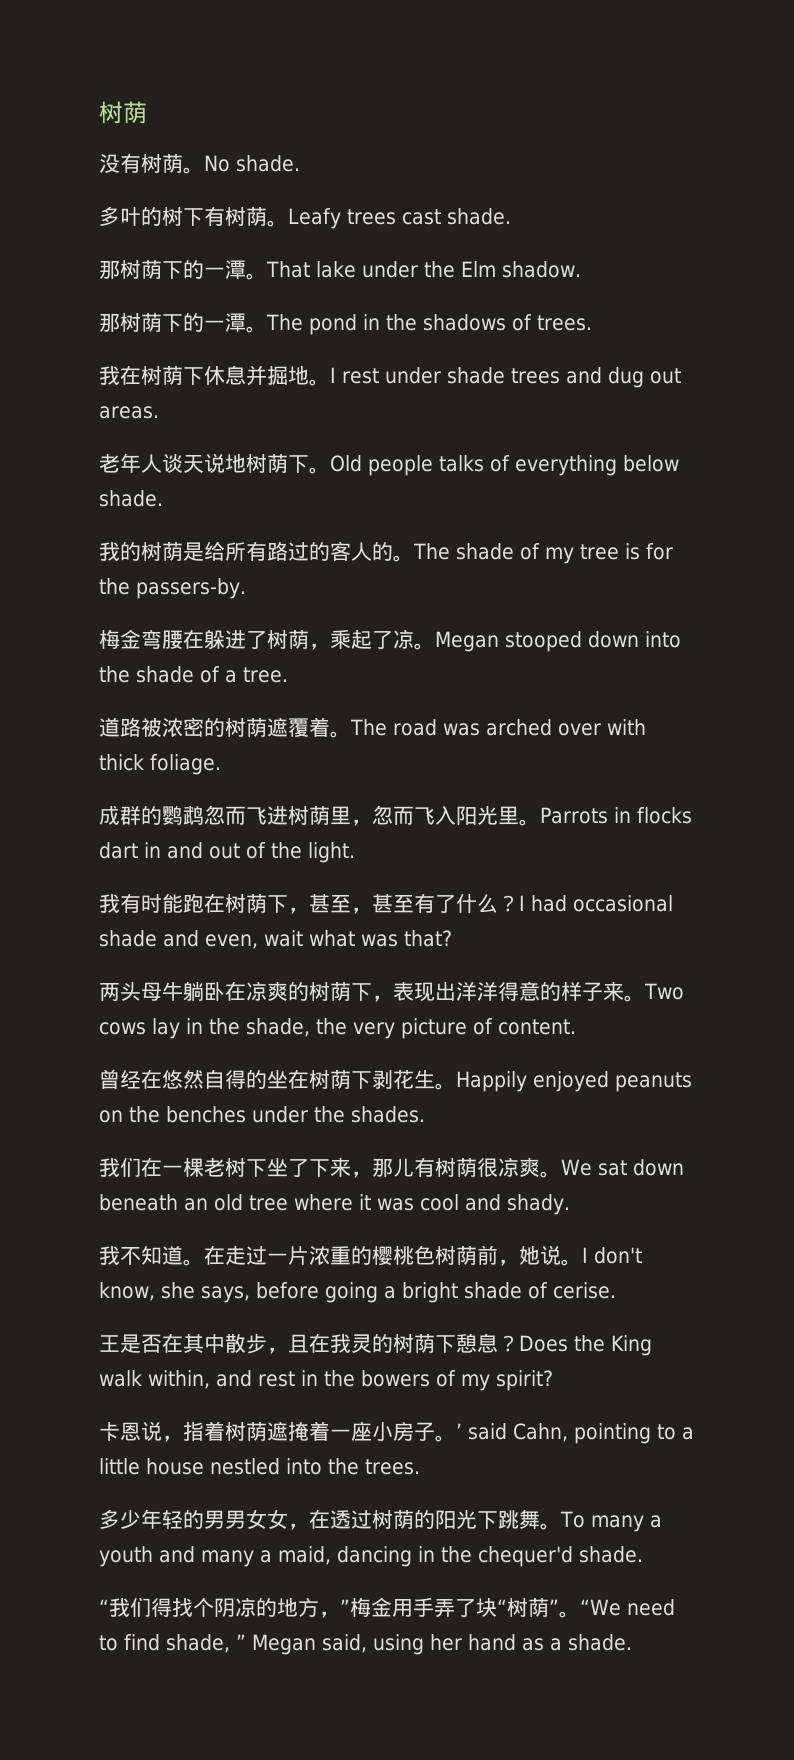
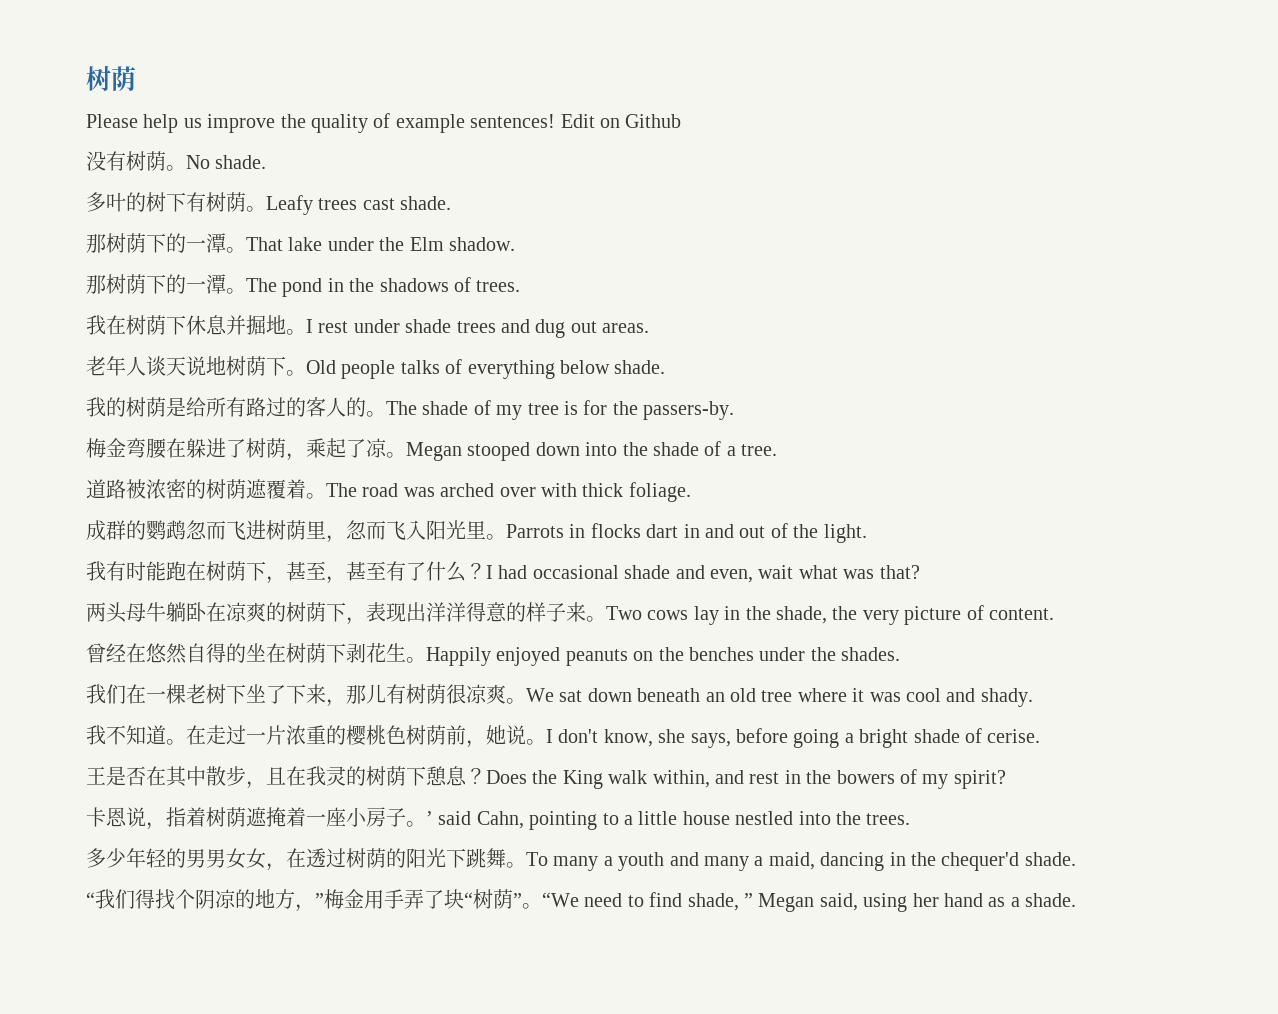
[99,101,147,124] 树荫 -> [86,66,136,92] [86,113,682,133] 树荫 // Please help us improve the quality of example sentences! Edit on Github

